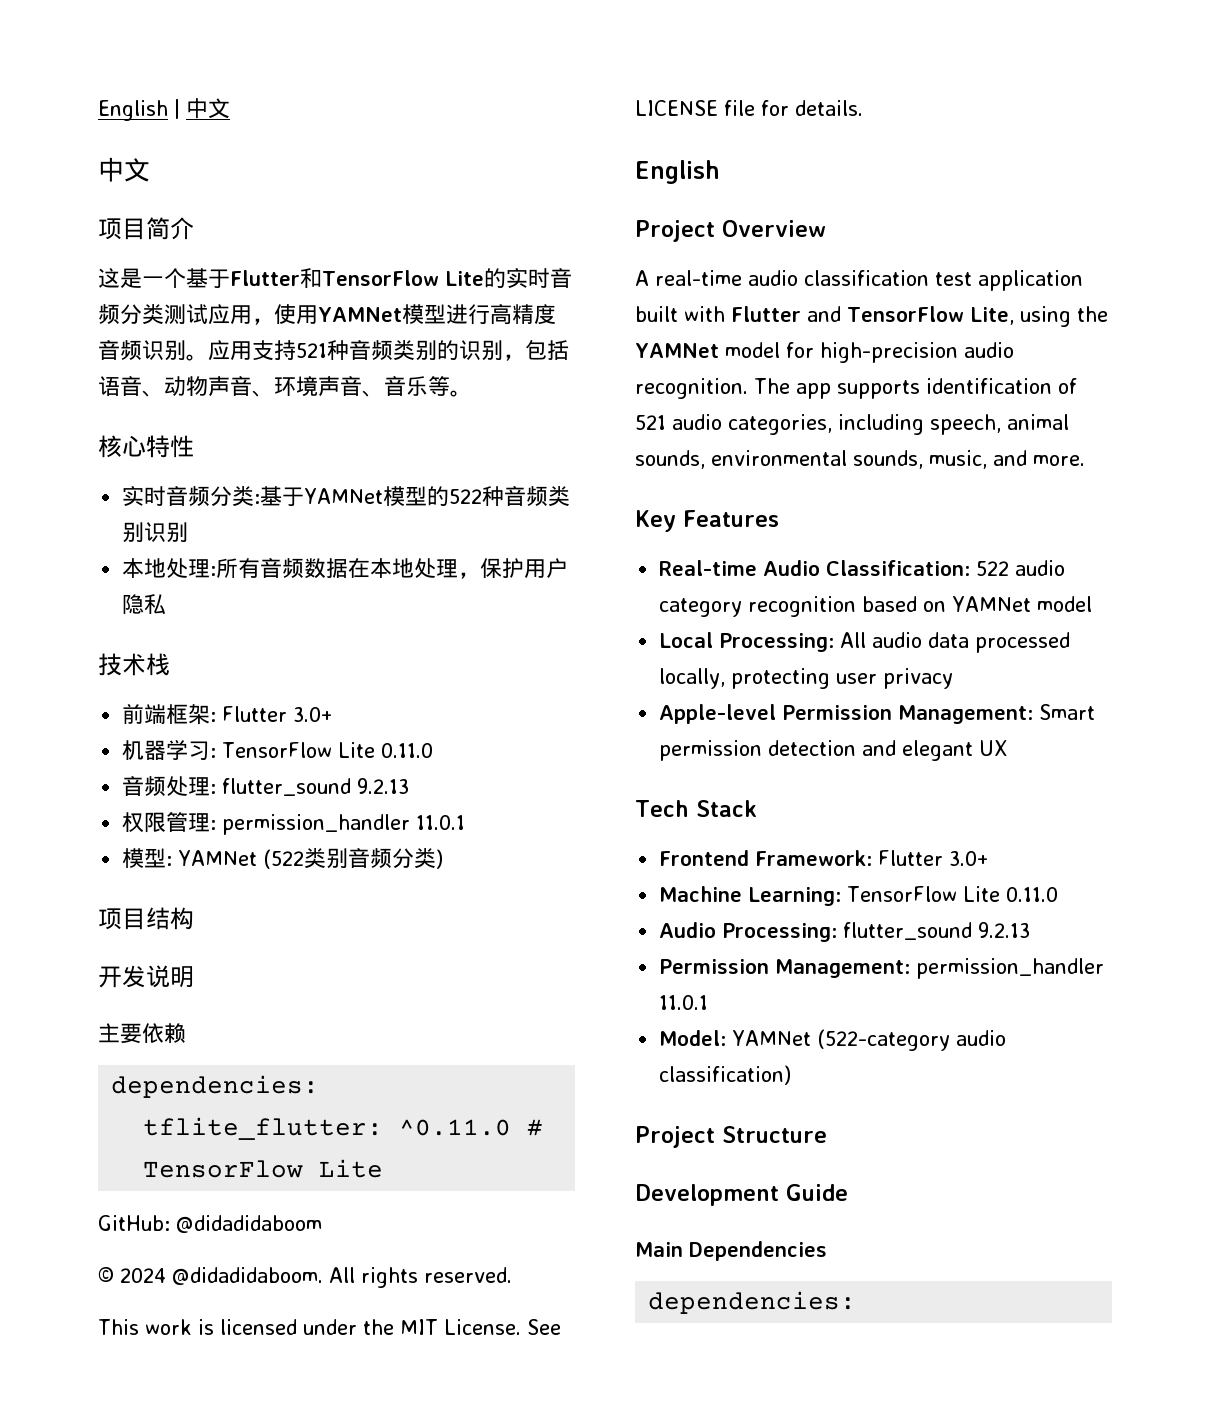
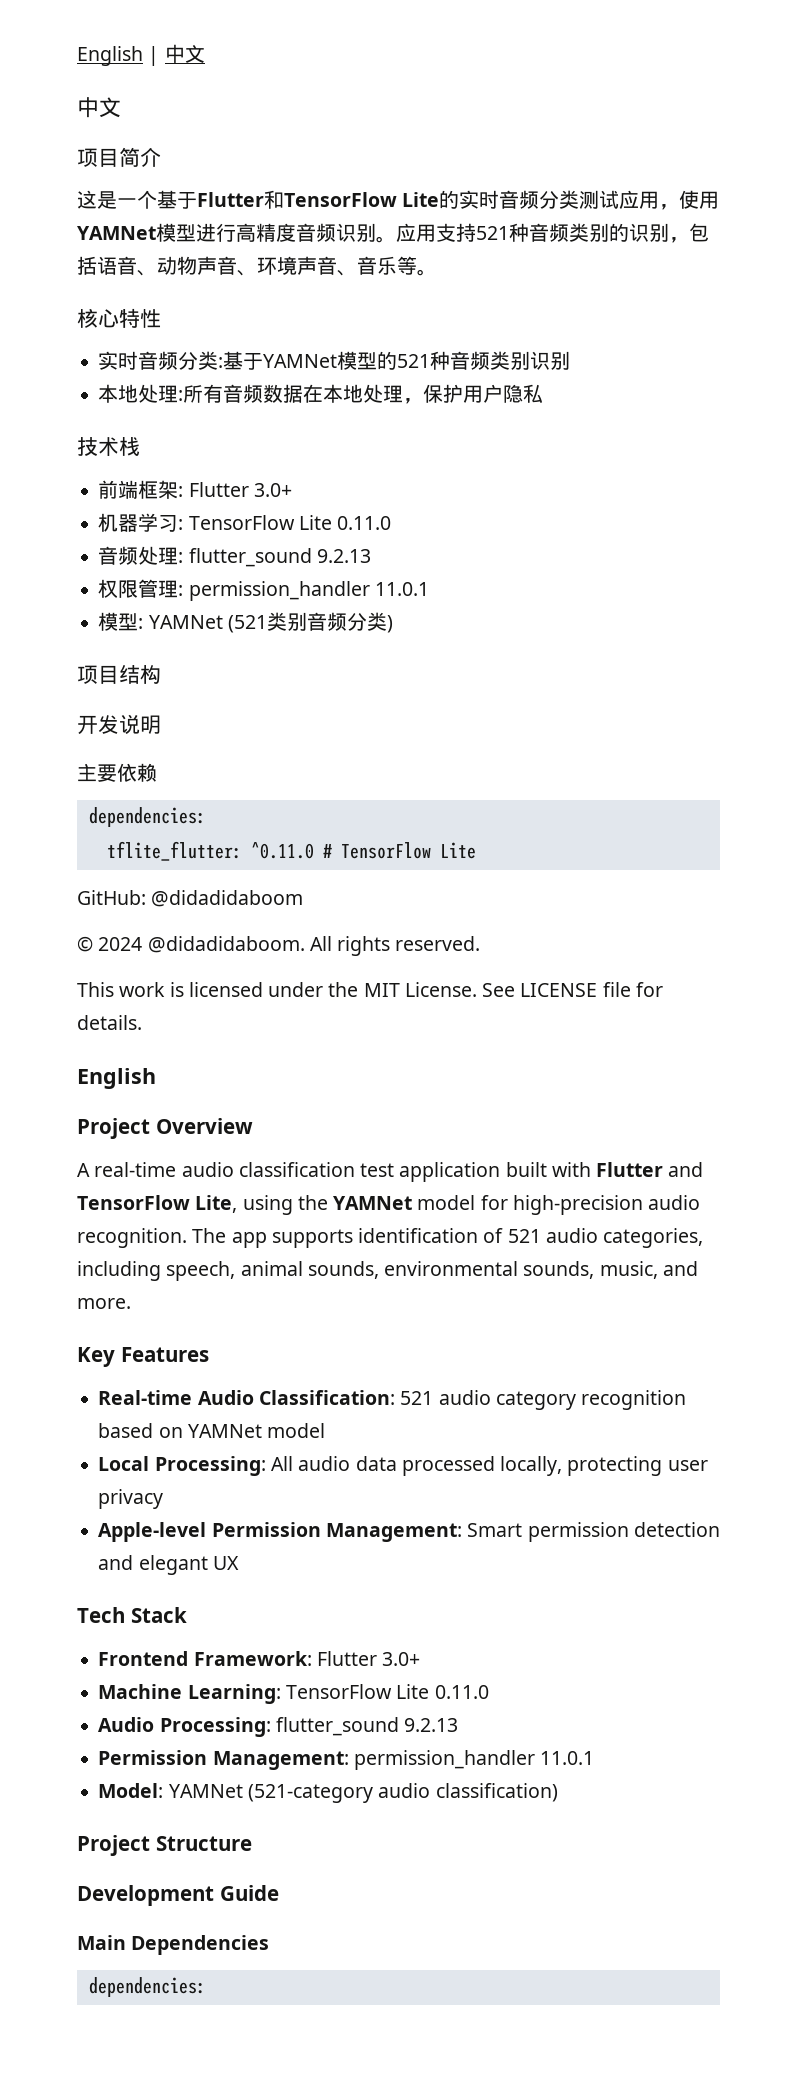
[449,489,483,504] 522 -> [397,354,431,368] 521
[263,849,305,869] (522 -> [227,615,267,633] (521
[976,561,1010,576] 522 -> [400,1391,434,1405] 521
[817,1029,951,1051] (522-category -> [247,1784,373,1803] (521-category

